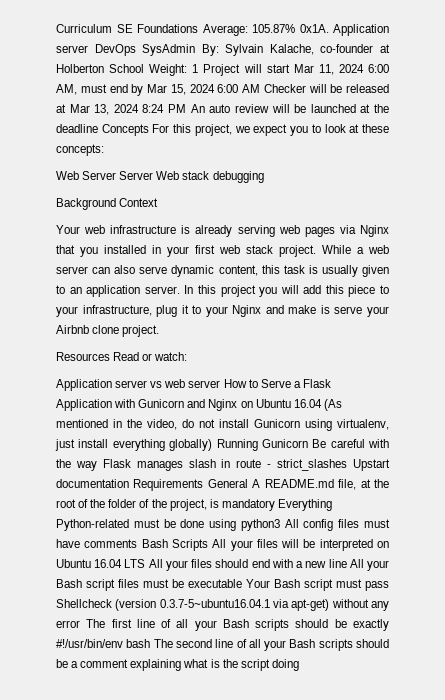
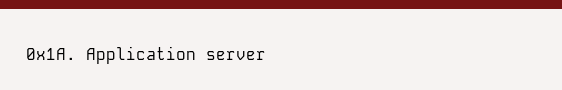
[56,24,389,36] [56,44,390,56] [56,64,389,76] [56,84,389,96] [56,104,389,115] [56,124,389,136] [56,144,104,156] [56,171,264,183] [56,198,159,210] [56,225,389,237] [56,245,389,257] [56,265,389,277] [56,285,389,297] [56,305,389,317] [56,325,160,337] [56,352,188,361] [56,379,331,391] [56,399,342,411] [56,419,389,431] [55,439,389,451] [56,459,390,471] [56,479,389,491] [56,499,332,511] [56,519,390,531] [56,539,390,551] [56,559,389,571] [56,579,389,591] [56,599,389,611] [56,619,389,631] [56,639,390,651] [56,659,299,671] Curriculum SE Foundations Average: 105.87% 0x1A. Application server DevOps SysAdmin By: Sylvain Kalache, co-founder at Holberton School Weight: 1 Project will start Mar 11, 2024 6:00 AM, must end by Mar 15, 2024 6:00 AM Checker will be released at Mar 13, 2024 8:24 PM An auto review will be launched at the deadline Concepts For this project, we expect you to look at these concepts: // Web Server Server Web stack debugging // Background Context // Your web infrastructure is already serving web pages via Nginx that you installed in your first web stack project. While a web server can also serve dynamic content, this task is usually given to an application server. In this project you will add this piece to your infrastructure, plug it to your Nginx and make is serve your Airbnb clone project. // Resources Read or watch: // Application server vs web server How to Serve a Flask Application with Gunicorn and Nginx on Ubuntu 16.04 (As mentioned in the video, do not install Gunicorn using virtualenv, just install everything globally) Running Gunicorn Be careful with the way Flask manages slash in route - strict_slashes Upstart documentation Requirements General A README.md file, at the root of the folder of the project, is mandatory Everything Python-related must be done using python3 All config files must have comments Bash Scripts All your files will be interpreted on Ubuntu 16.04 LTS All your files should end with a new line All your Bash script files must be executable Your Bash script must pass Shellcheck (version 0.3.7-5~ubuntu16.04.1 via apt-get) without any error The first line of all your Bash scripts should be exactly #!/usr/bin/env bash The second line of all your Bash scripts should be a comment explaining what is the script doing -> [26,46,266,64] 0x1A. Application server

